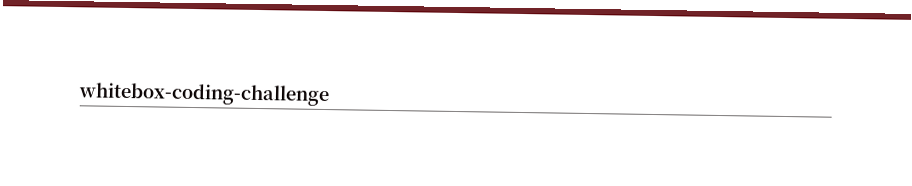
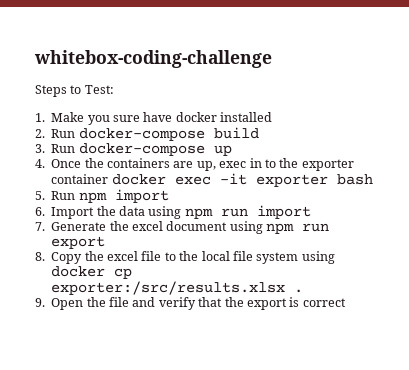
(330, 94) none -> [35,85,114,97] [35,112,273,125] [35,127,259,141] [35,143,232,156] [35,158,354,171] [51,173,373,187] [35,189,169,203] [35,205,311,219] [35,221,330,234] [51,236,106,249] [35,251,335,264] [51,266,133,279] [51,281,304,295] [35,297,346,310] // Steps to Test: // 1. Make you sure have docker installed // 2. Run docker-compose build // 3. Run docker-compose up // 4. Once the containers are up, exec in to the exporter container docker exec -it exporter bash // 5. Run npm import // 6. Import the data using npm run import // 7. Generate the excel document using npm run export // 8. Copy the excel file to the local file system using docker cp exporter:/src/results.xlsx . // 9. Open the file and verify that the export is correct

